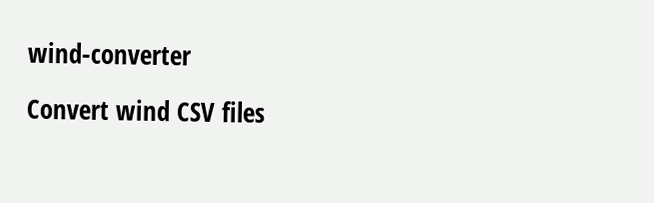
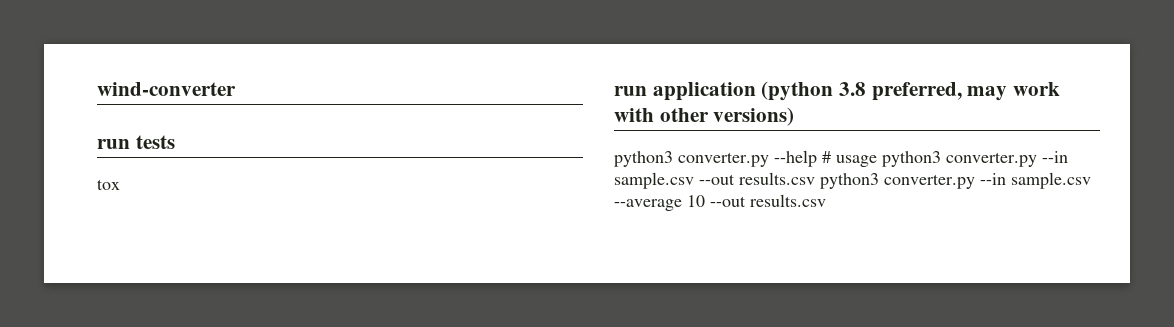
[26,99,266,123] Convert wind CSV files -> [97,135,175,149] [97,179,120,190] [614,81,1061,101] [614,107,795,126] [614,150,1068,167] [614,172,1091,189] [614,194,826,211] run tests // tox // run application (python 3.8 preferred, may work with other versions) // python3 converter.py --help # usage python3 converter.py --in sample.csv --out results.csv python3 converter.py --in sample.csv --average 10 --out results.csv

